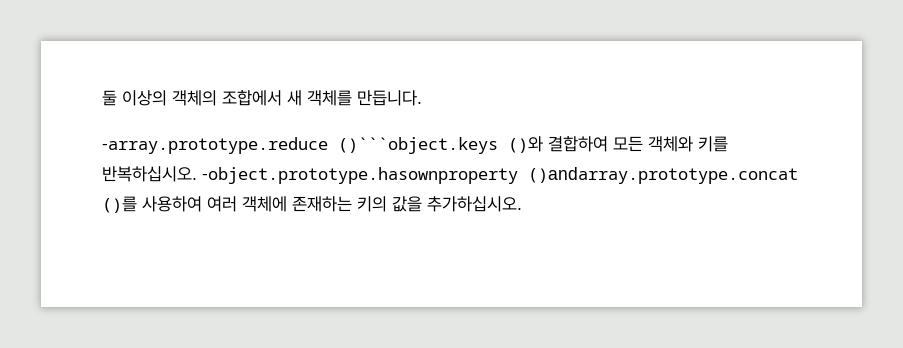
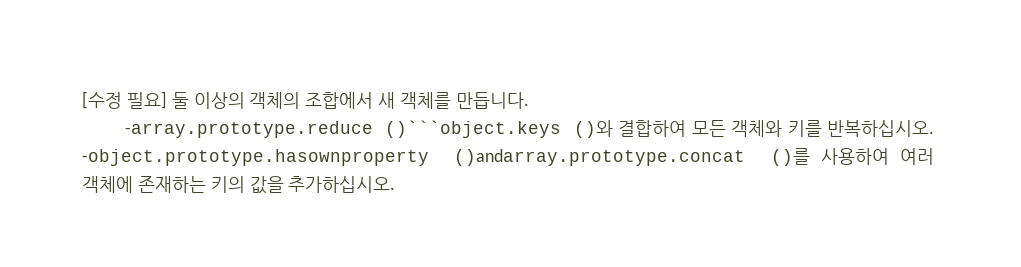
(102, 98) none -> [82,91,167,109] [수정 필요]

